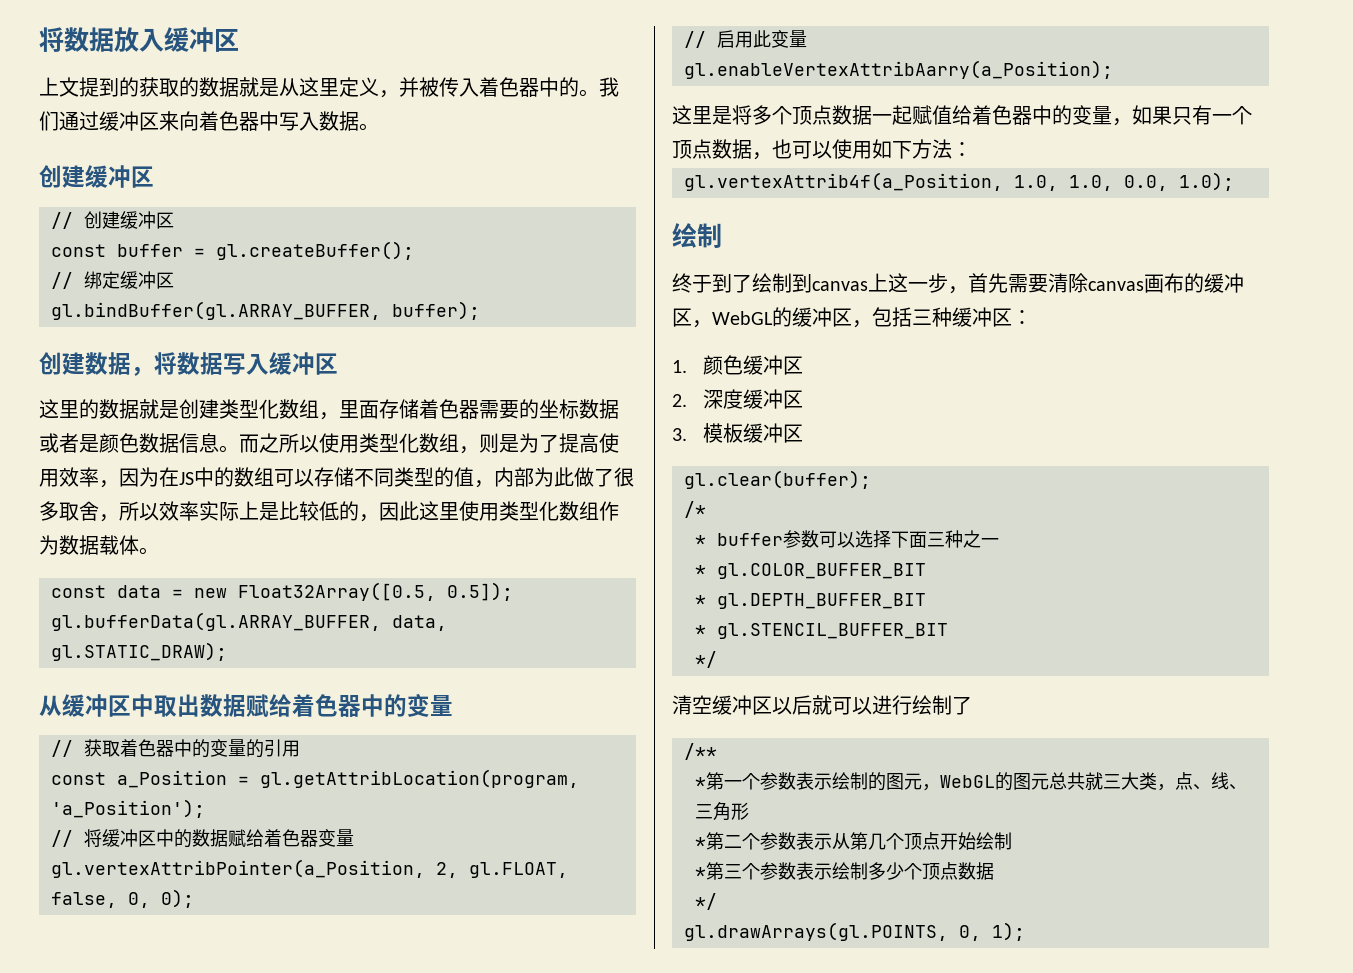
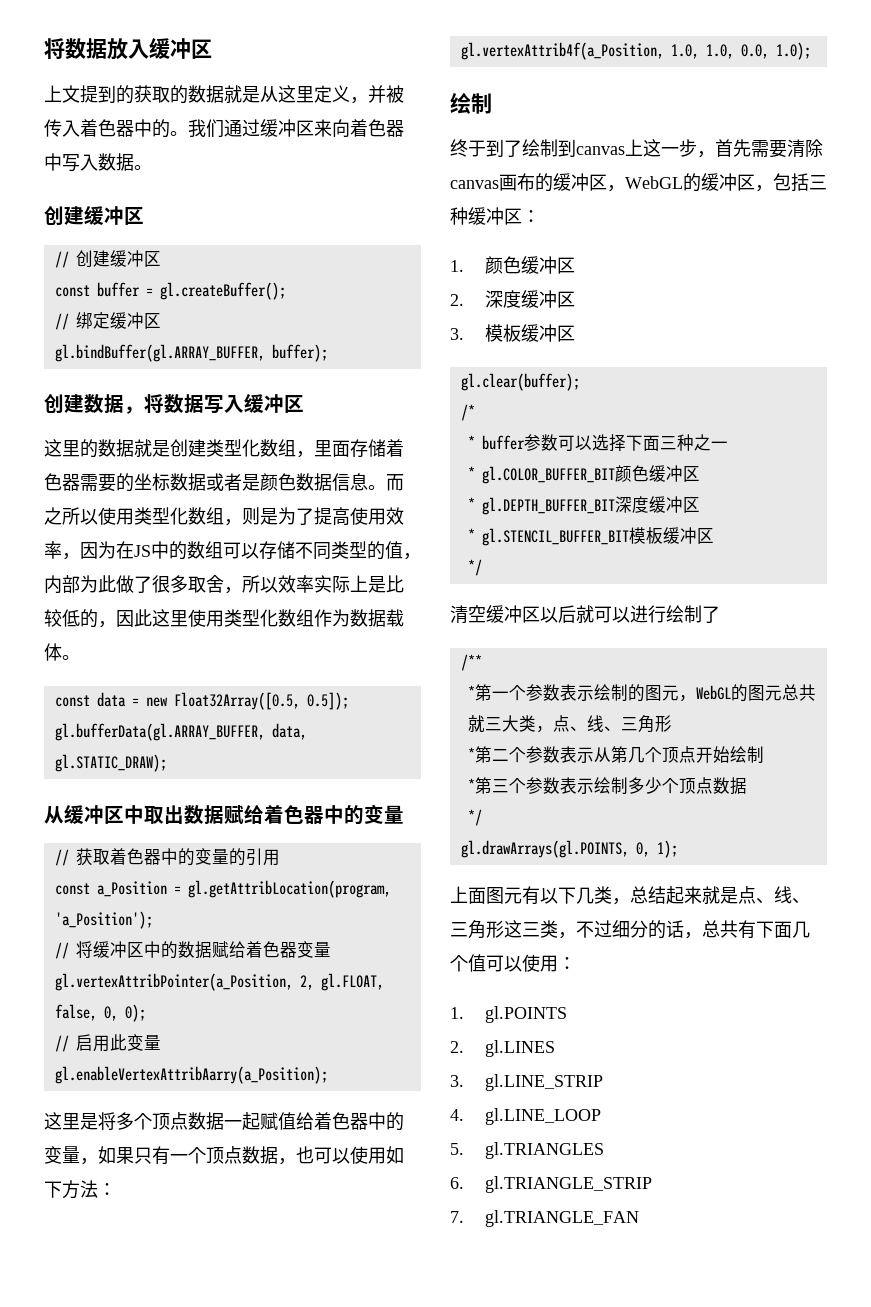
(926, 571) none -> [614,465,700,482] 颜色缓冲区
(926, 601) none -> [614,496,700,513] 深度缓冲区
(948, 631) none -> [628,527,714,544] 模板缓冲区
(1025, 931) none -> [450,886,810,905] [450,920,810,939] [450,954,576,972] [450,1006,567,1023] [450,1040,555,1057] [450,1074,603,1091] [450,1108,601,1125] [450,1142,604,1159] [450,1176,652,1193] [450,1210,639,1227] // 上面图元有以下几类，总结起来就是点、线、三角形这三类，不过细分的话，总共有下面几个值可以使用： // 1. gl.POINTS // 2. gl.LINES // 3. gl.LINE_STRIP // 4. gl.LINE_LOOP // 5. gl.TRIANGLES // 6. gl.TRIANGLE_STRIP // 7. gl.TRIANGLE_FAN

